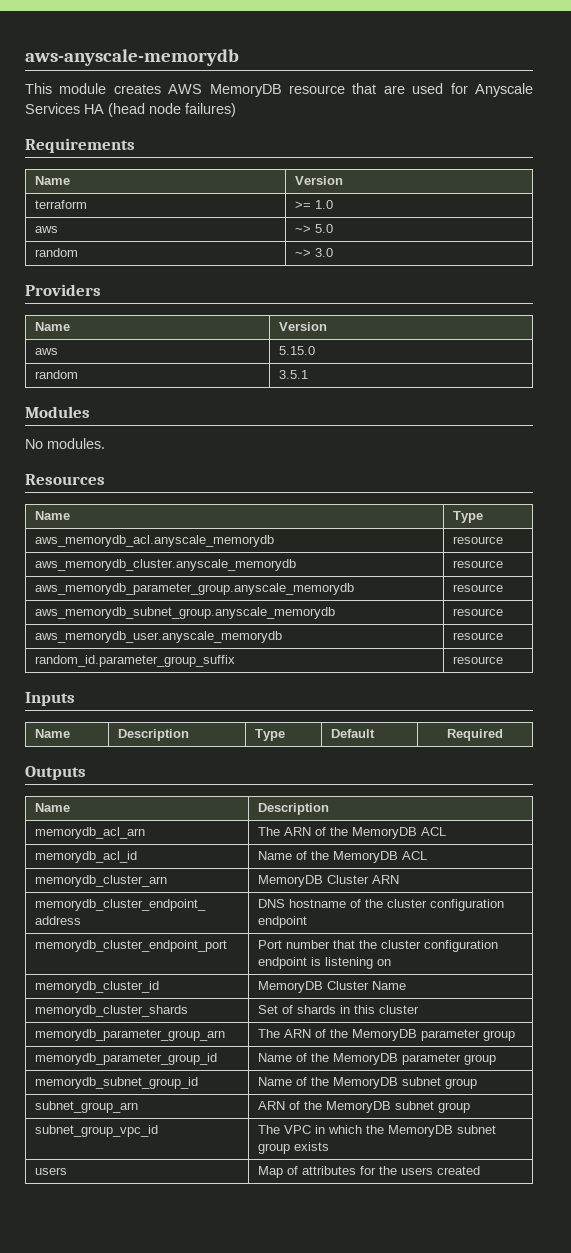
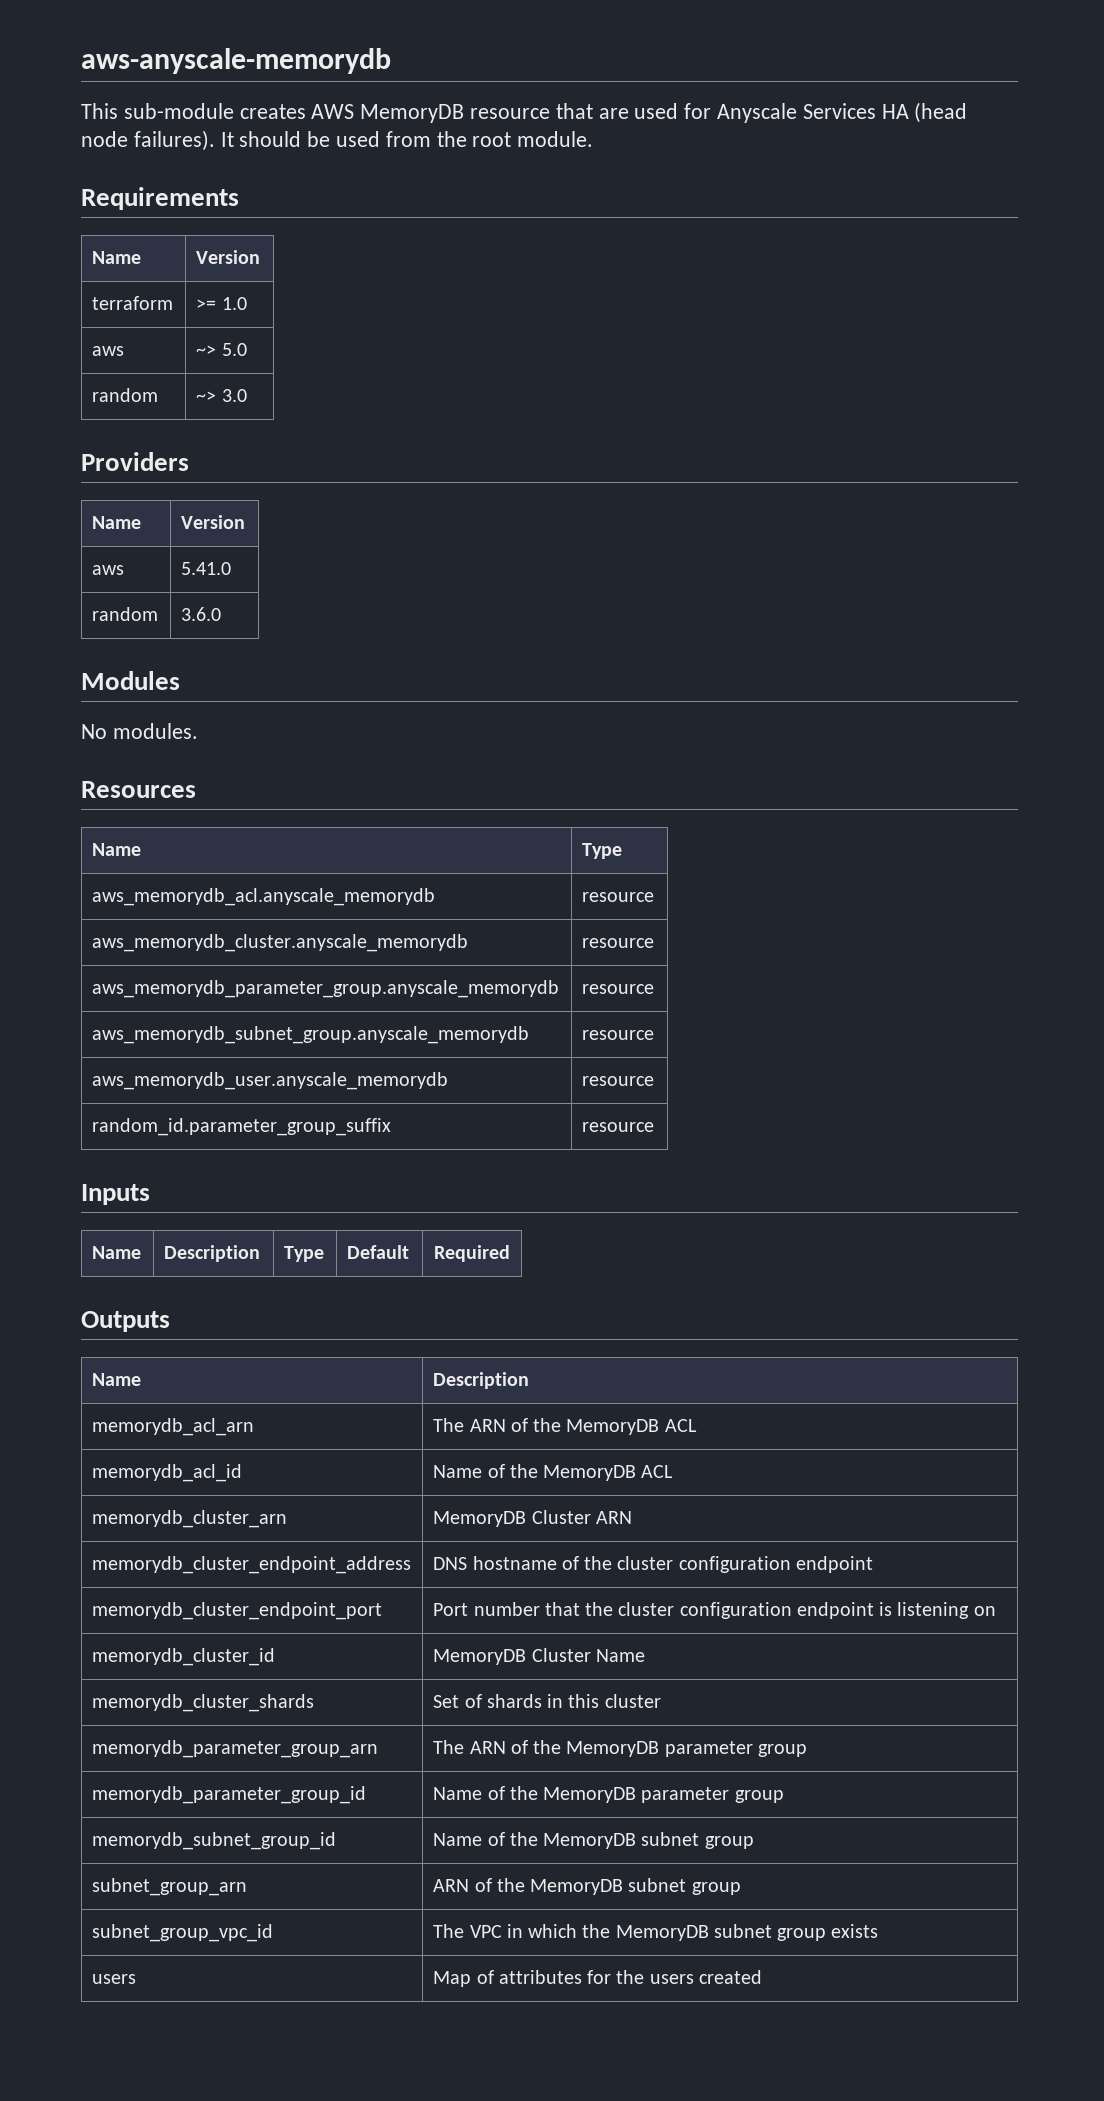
[59,83,107,94] module -> [123,103,234,119] sub-module
[185,103,236,117] failures) -> [133,130,594,151] failures). It should be used from the root module.
[279,346,316,355] [35,370,79,379] [279,370,309,379] 5.15.0 // random | 3.5.1 -> [181,562,232,575] [92,607,159,621] [181,607,222,621] 5.41.0 // random | 3.6.0

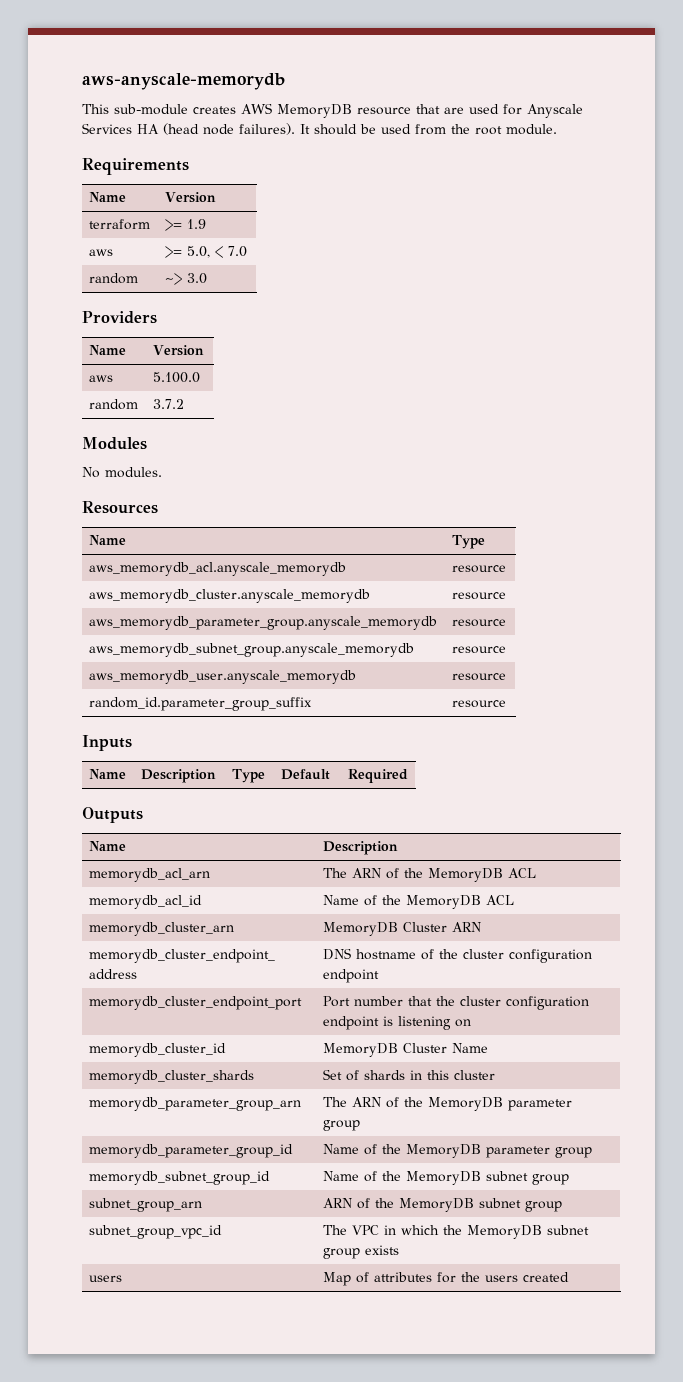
[221,297,247,310] [92,346,125,356] [196,343,247,356] 1.0 // aws | ~> 5.0 -> [187,219,207,229] [89,249,114,256] [165,246,248,258] 1.9 // aws | >= 5.0, < 7.0
[181,562,232,575] [92,607,159,621] [181,607,222,621] 5.41.0 // random | 3.6.0 -> [153,372,201,383] [89,399,139,410] [153,399,185,409] 5.100.0 // random | 3.7.2

